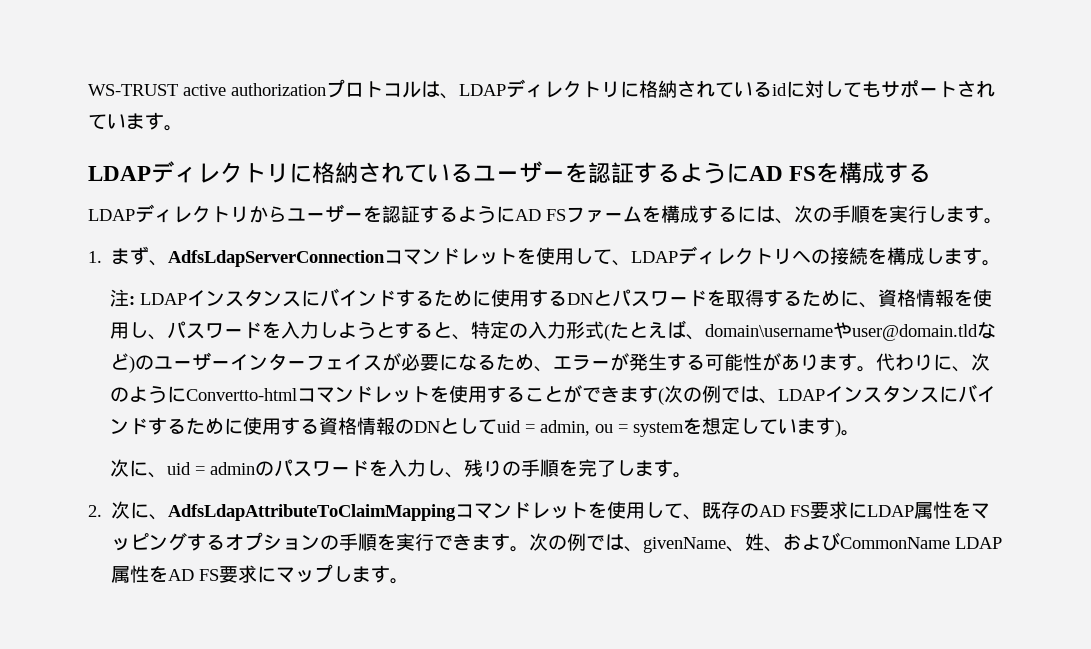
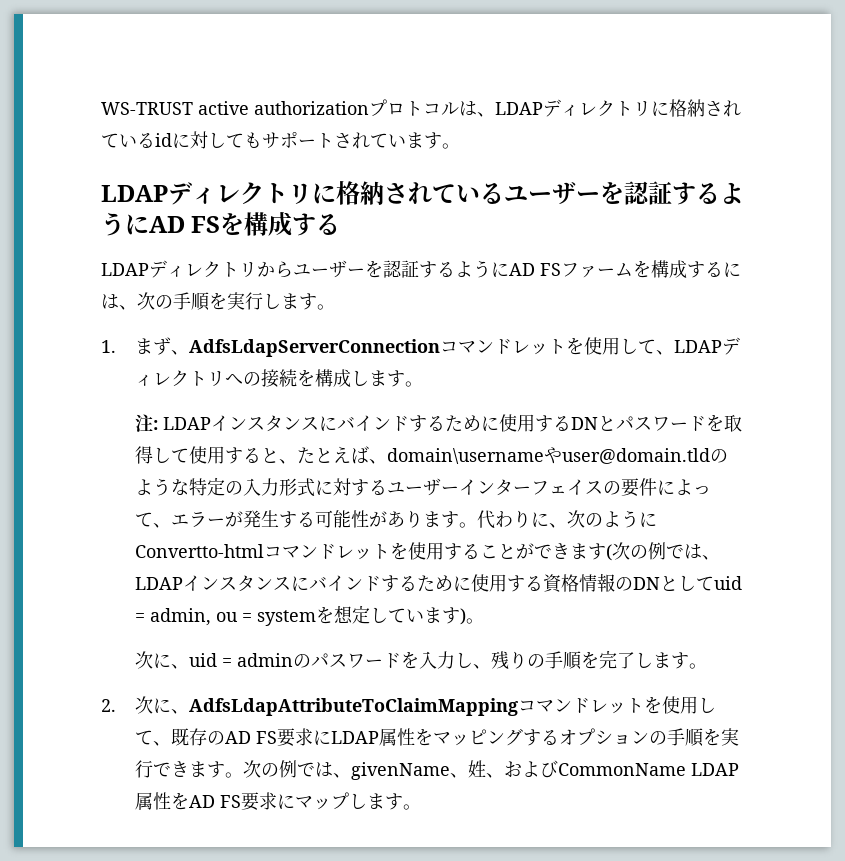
[763,289,992,308] [109,321,610,341] するために、資格情報を使用し、パスワードを入力しようとすると、特定の入力形式( -> [152,446,297,464] して使用すると、
[976,322,996,339] [109,353,154,373] など)の -> [709,449,728,463] [134,477,387,497] のような特定の入力形式に対する
[381,353,534,371] が必要になるため -> [602,478,711,497] [134,512,153,527] の要件によって

